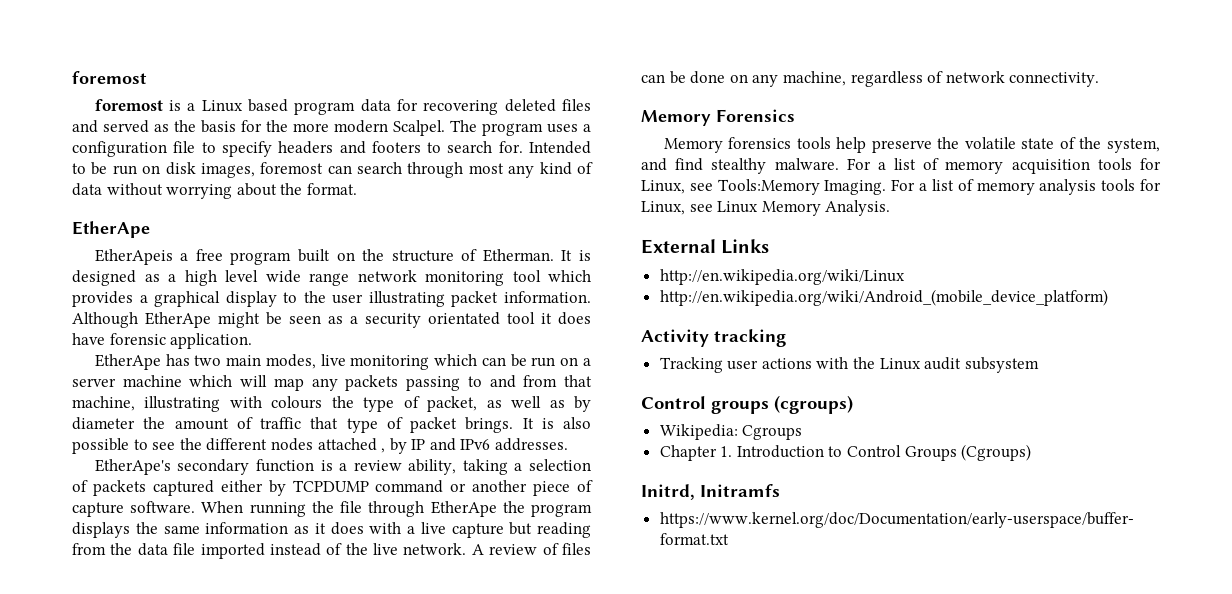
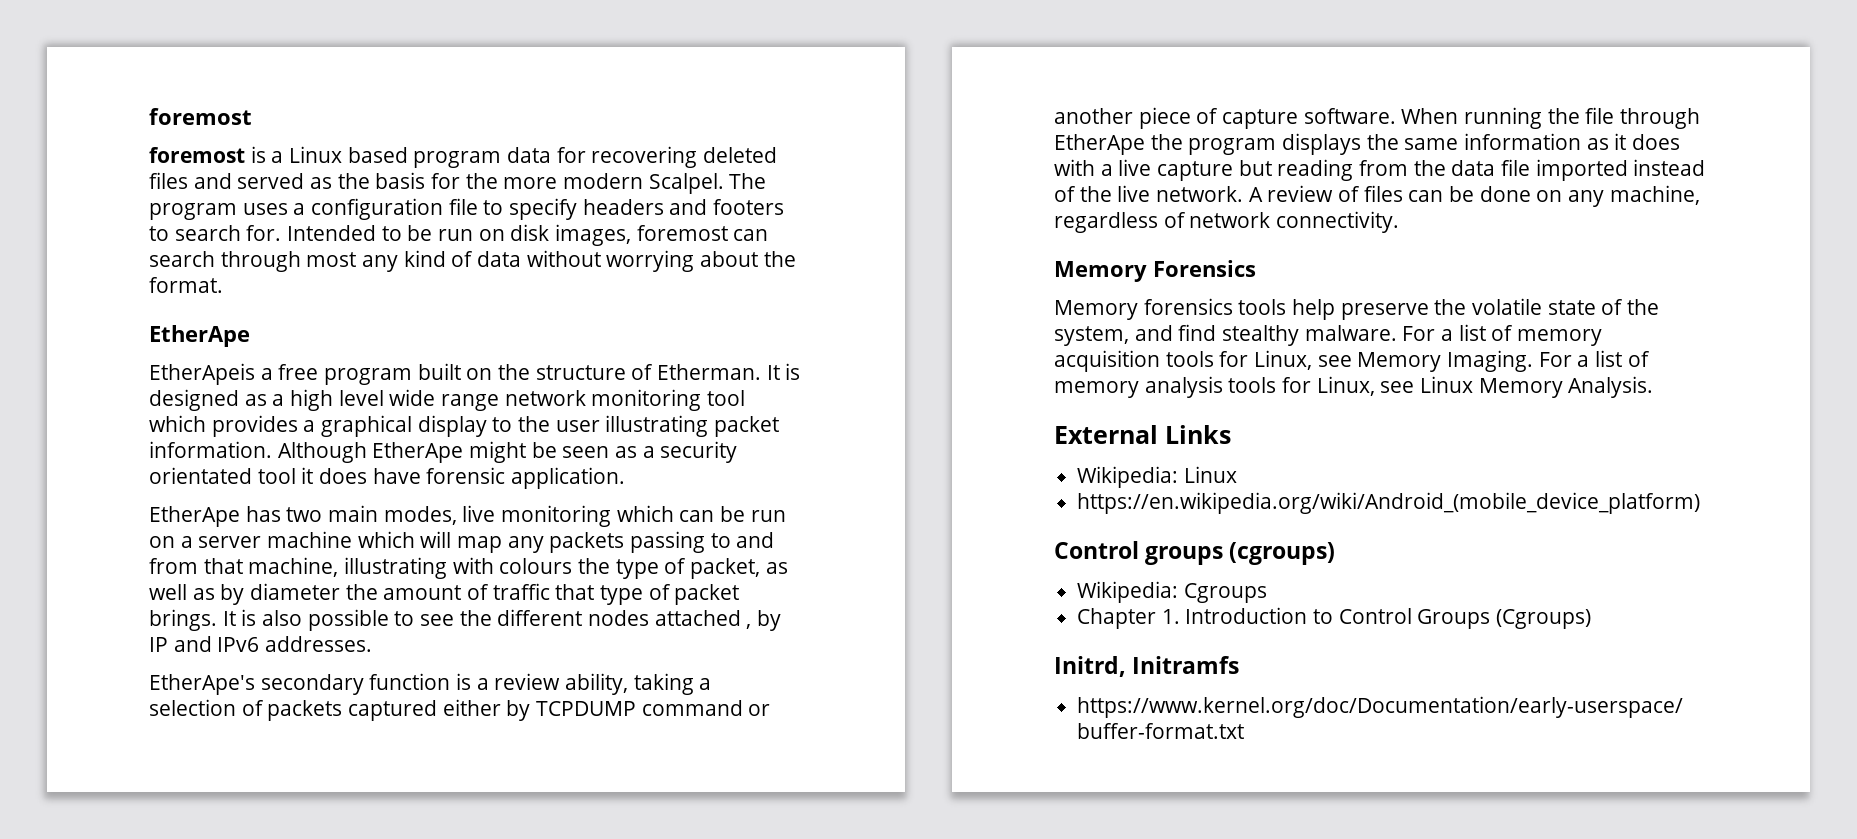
[717,179,820,195] Tools:Memory -> [1357,352,1442,372] Memory
[659,269,905,285] [659,289,1108,306] [641,329,786,347] [659,357,1039,373] http://en.wikipedia.org/wiki/Linux // http://en.wikipedia.org/wiki/Android_(mobile_device_platform) // Activity tracking // Tracking user actions with the Linux audit subsystem -> [1077,466,1237,488] [1077,492,1701,514] Wikipedia: Linux // https://en.wikipedia.org/wiki/Android_(mobile_device_platform)

